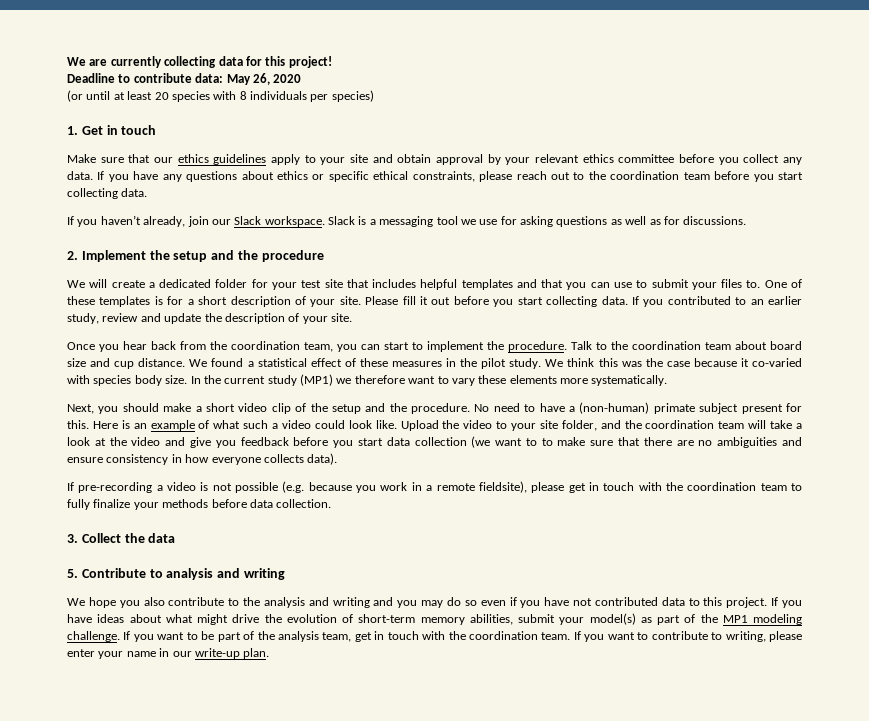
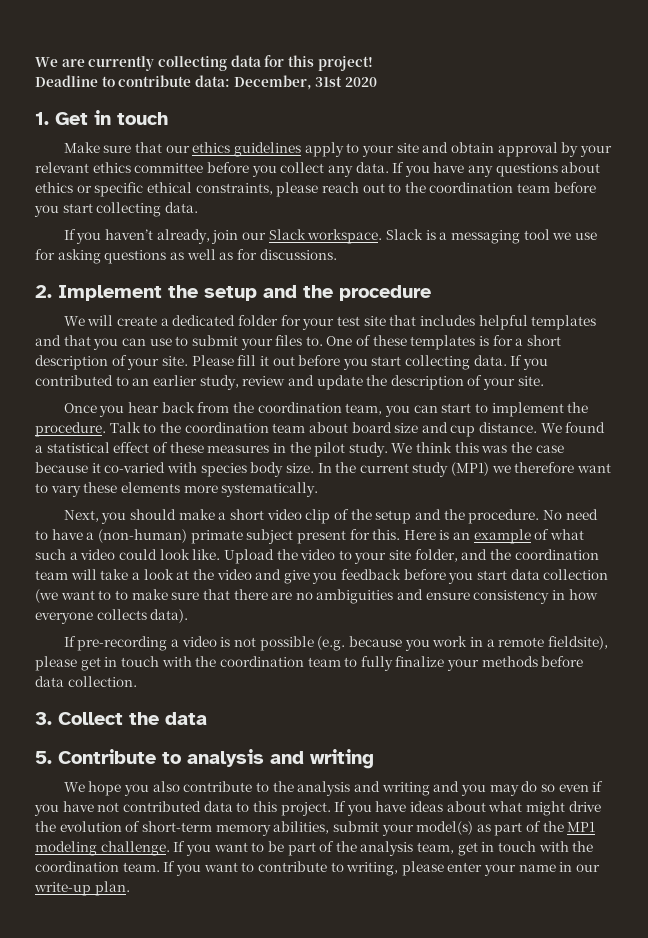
[226,73,270,85] May 26, -> [233,75,343,90] December, 31st
[67,90,374,102] // (or until at least 20 species with 8 individuals per species) -> (377, 82) none

